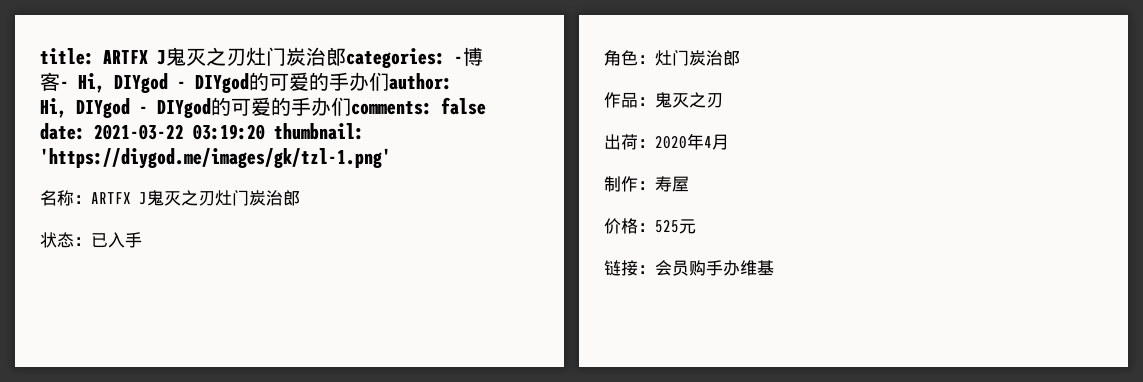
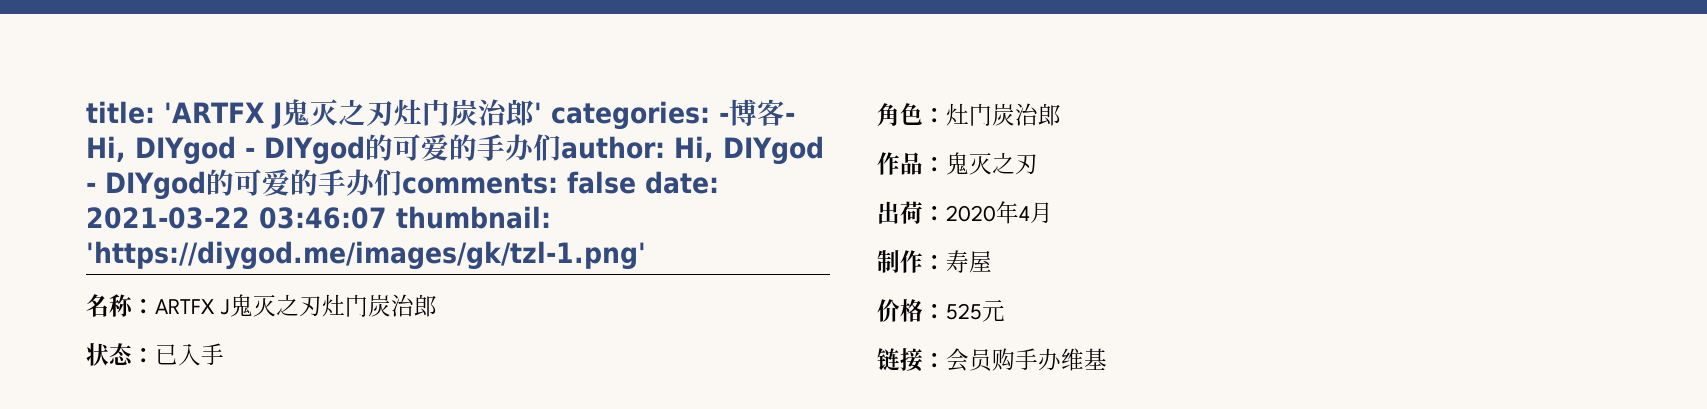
[103,47,346,66] ARTFX J鬼灭之刃灶门炭治郎 -> [164,99,542,129] 'ARTFX J鬼灭之刃灶门炭治郎'
[193,124,265,140] 03:19:20 -> [259,207,387,229] 03:46:07

